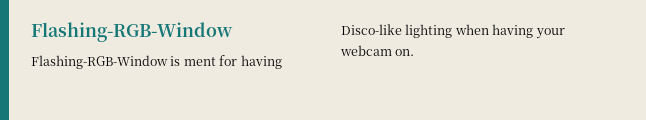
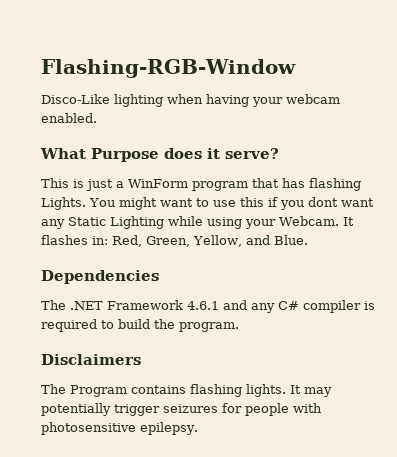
[31,55,282,69] [341,24,402,35] Flashing-RGB-Window is ment for having Disco-like -> [41,94,110,104] Disco-Like
[395,49,415,56] on. -> [41,113,97,123] [40,148,279,162] [41,178,361,191] [41,197,374,210] [41,216,354,229] [41,235,308,247] [41,270,159,284] [41,300,375,313] [41,319,239,332] [41,354,141,365] [41,384,332,397] [41,403,322,416] [41,422,198,435] enabled. // What Purpose does it serve? // This is just a WinForm program that has flashing Lights. You might want to use this if you dont want any Static Lighting while using your Webcam. It flashes in: Red, Green, Yellow, and Blue. // Dependencies // The .NET Framework 4.6.1 and any C# compiler is required to build the program. // Disclaimers // The Program contains flashing lights. It may potentially trigger seizures for people with photosensitive epilepsy.

